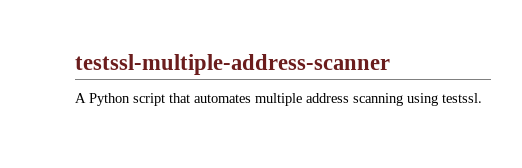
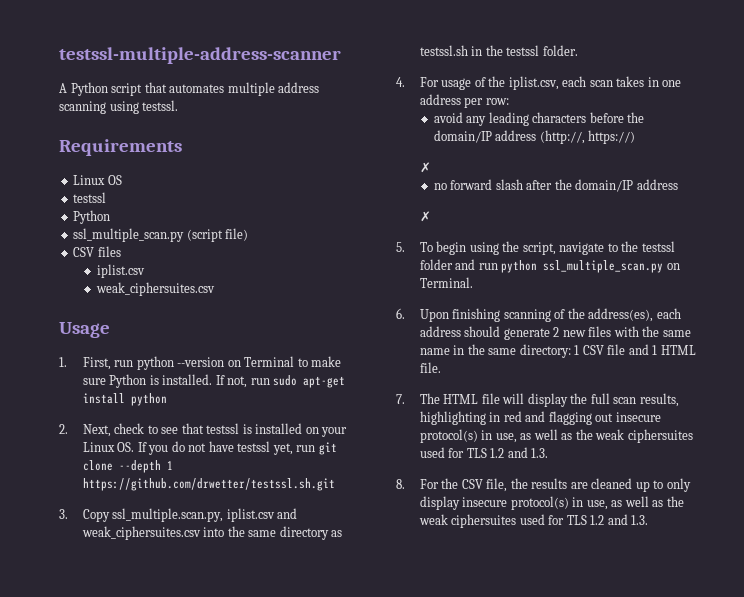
(482, 98) none -> [59,139,182,156] [73,175,122,185] [73,192,107,203] [73,210,111,224] [73,228,249,242] [73,246,121,257] [96,264,145,278] [95,282,215,296] [59,322,110,338] [59,356,342,370] [82,374,346,388] [82,393,167,406] [59,423,348,437] [82,441,337,455] [82,460,173,473] [82,478,335,491] [59,508,298,522] [81,526,343,540] [419,45,578,56] [396,76,682,90] [419,94,509,108] [433,112,645,126] [433,130,636,144] [419,162,431,173] [433,179,678,192] [419,211,431,222] [396,241,675,255] [419,259,680,273] [419,277,473,288] [396,308,681,322] [419,326,691,340] [419,344,696,358] [419,362,441,373] [396,393,679,407] [419,411,661,425] [419,429,693,443] [419,447,549,458] [396,478,691,492] [419,496,684,510] [418,514,649,528] // Requirements // Linux OS // testssl // Python // ssl_multiple_scan.py (script file) // CSV files // iplist.csv // weak_ciphersuites.csv // Usage // 1. First, run python --version on Terminal to make sure Python is installed. If not, run sudo apt-get install python // 2. Next, check to see that testssl is installed on your Linux OS. If you do not have testssl yet, run git clone --depth 1 https://github.com/drwetter/testssl.sh.git // 3. Copy ssl_multiple.scan.py, iplist.csv and weak_ciphersuites.csv into the same directory as testssl.sh in the testssl folder. // 4. For usage of the iplist.csv, each scan takes in one address per row: // avoid any leading characters before the domain/IP address (http://, https://) // ✗ // no forward slash after the domain/IP address // ✗ // 5. To begin using the script, navigate to the testssl folder and run python ssl_multiple_scan.py on Terminal. // 6. Upon finishing scanning of the address(es), each address should generate 2 new files with the same name in the same directory: 1 CSV file and 1 HTML file. // 7. The HTML file will display the full scan results, highlighting in red and flagging out insecure protocol(s) in use, as well as the weak ciphersuites used for TLS 1.2 and 1.3. // 8. For the CSV file, the results are cleaned up to only display insecure protocol(s) in use, as well as the weak ciphersuites used for TLS 1.2 and 1.3.

